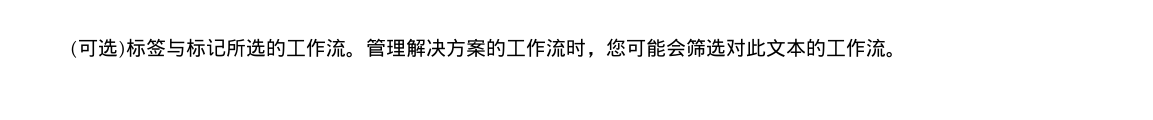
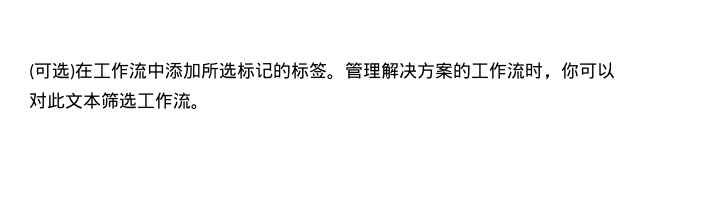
[125,38,346,57] 标签与标记所选的工作流 -> [75,62,327,79] 在工作流中添加所选标记的标签
[605,38,726,57] 您可能会筛选 -> [561,62,615,79] 你可以
[805,38,826,57] 的 -> [101,92,137,109] 筛选

